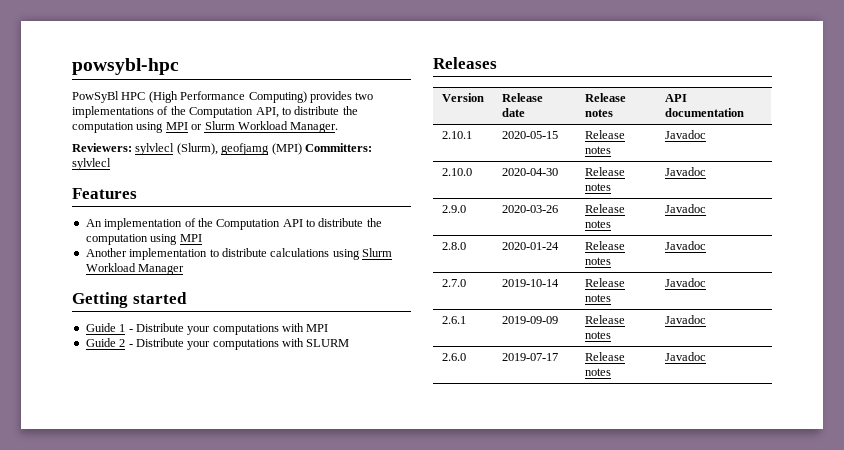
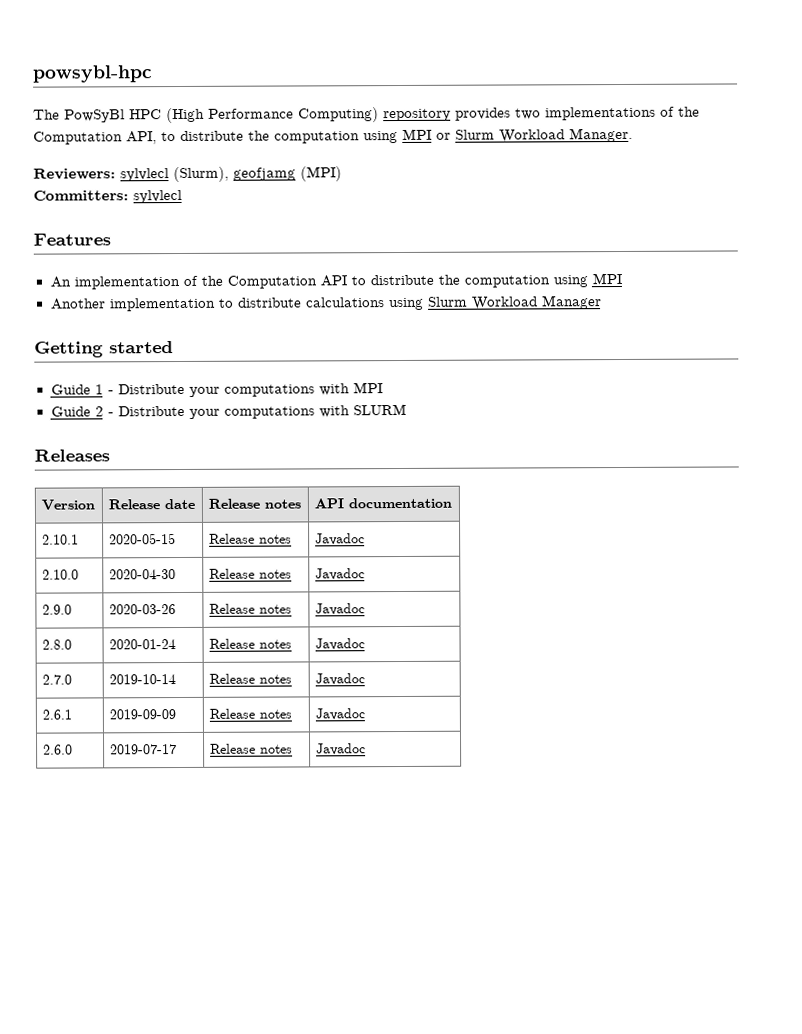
(179, 66) none -> [33,109,60,120] The
(307, 97) none -> [383,108,451,122] repository
(302, 149) none -> (342, 174) //

